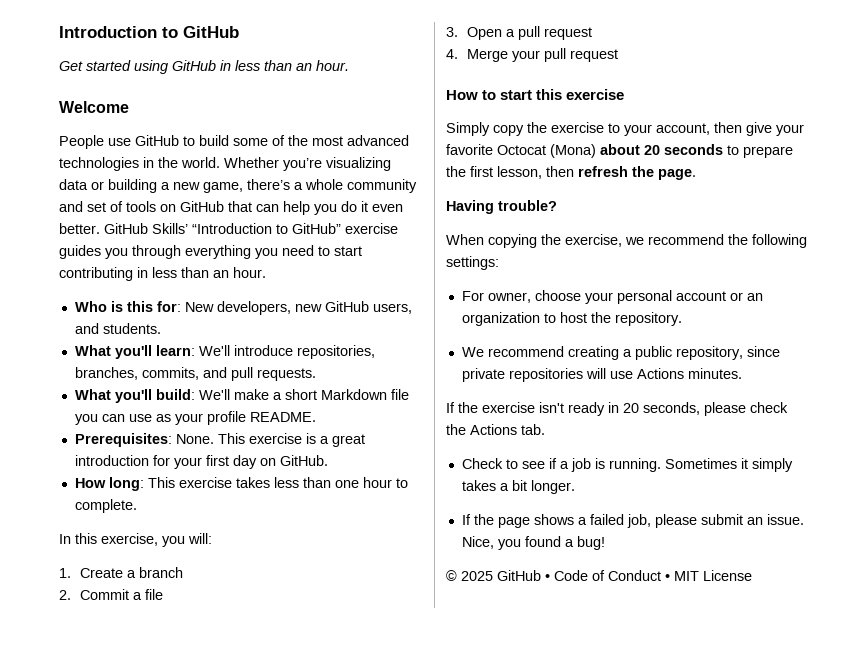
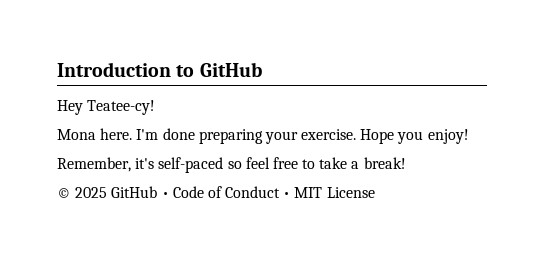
[59,60,349,74] [59,101,129,113] [59,135,409,149] [59,157,391,171] [59,179,417,193] [59,201,403,215] [59,223,398,234] [59,245,362,259] [59,267,266,281] [74,301,412,315] [74,323,161,334] [74,345,375,359] [74,367,316,381] [74,389,409,403] [74,411,316,425] [74,433,365,447] [74,455,328,469] [74,477,408,491] [74,499,137,513] [59,533,212,547] [59,567,183,578] [59,589,163,600] [446,26,592,40] [446,48,618,62] [446,89,625,100] [446,122,804,136] [446,144,793,158] [446,166,696,180] [446,200,557,214] [446,234,807,248] [446,256,499,270] [461,290,763,304] [461,312,682,326] [461,346,780,360] [461,368,742,382] [446,402,788,416] [446,424,545,435] [461,458,793,472] [461,480,575,494] [461,514,804,528] [461,536,605,550] Get started using GitHub in less than an hour. // Welcome // People use GitHub to build some of the most advanced technologies in the world. Whether you’re visualizing data or building a new game, there’s a whole community and set of tools on GitHub that can help you do it even better. GitHub Skills’ “Introduction to GitHub” exercise guides you through everything you need to start contributing in less than an hour. // Who is this for: New developers, new GitHub users, and students. // What you'll learn: We'll introduce repositories, branches, commits, and pull requests. // What you'll build: We'll make a short Markdown file you can use as your profile README. // Prerequisites: None. This exercise is a great introduction for your first day on GitHub. // How long: This exercise takes less than one hour to complete. // In this exercise, you will: // 1. Create a branch // 2. Commit a file // 3. Open a pull request // 4. Merge your pull request // How to start this exercise // Simply copy the exercise to your account, then give your favorite Octocat (Mona) about 20 seconds to prepare the first lesson, then refresh the page. // Having trouble? // When copying the exercise, we recommend the following settings: // For owner, choose your personal account or an organization to host the repository. // We recommend creating a public repository, since private repositories will use Actions minutes. // If the exercise isn't ready in 20 seconds, please check the Actions tab. // Check to see if a job is running. Sometimes it simply takes a bit longer. // If the page shows a failed job, please submit an issue. Nice, you found a bug! -> [57,100,156,115] [57,128,469,144] [57,157,406,173] Hey Teatee-cy! // Mona here. I'm done preparing your exercise. Hope you enjoy! // Remember, it's self-paced so feel free to take a break!

